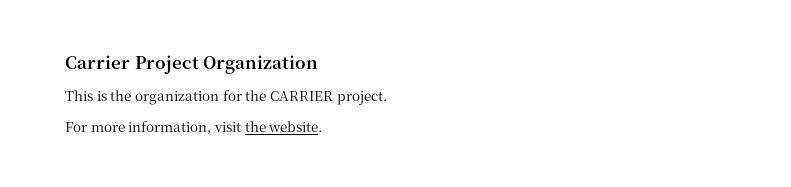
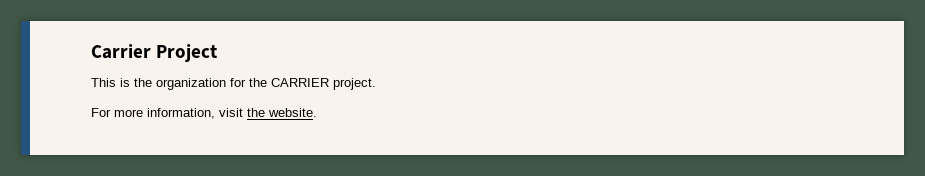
[203,55,319,74] Organization -> (218, 53) none

